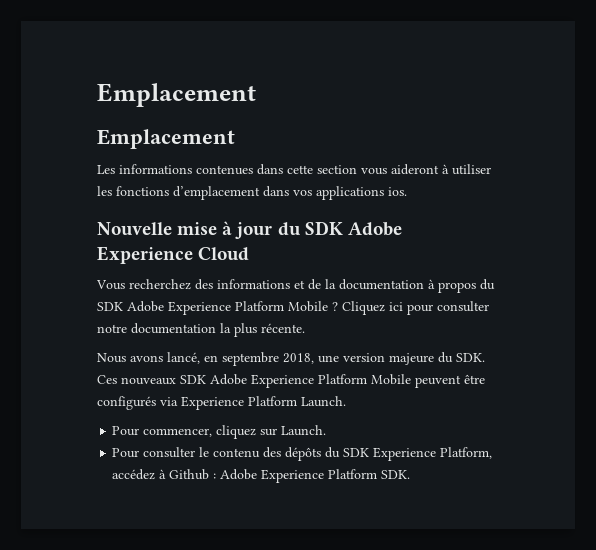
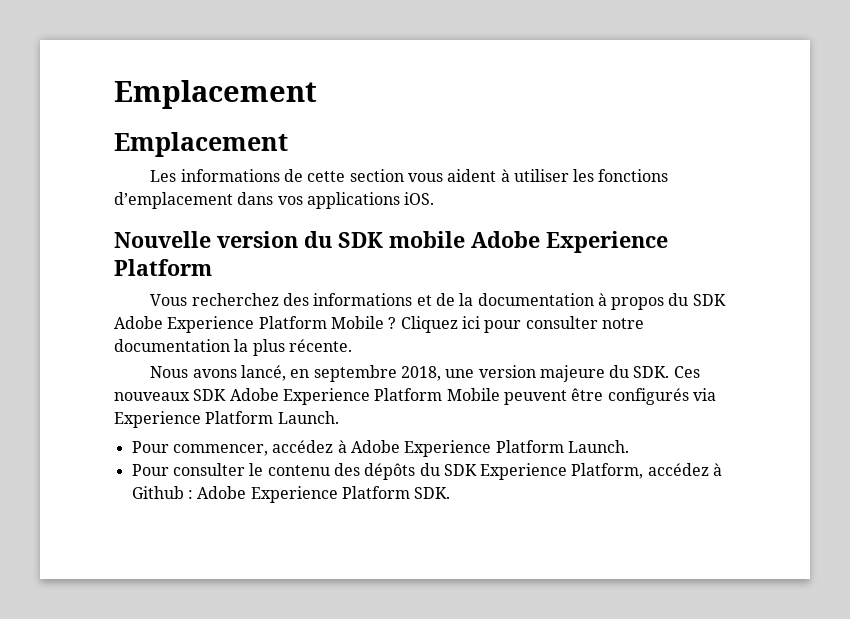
[196,164,283,175] contenues dans -> [283,169,303,182] de
[391,164,439,175] aideront -> [447,169,497,182] aident
[388,187,407,196] ios. -> [404,192,435,205] iOS.
[177,221,402,239] [97,246,250,264] mise à jour du SDK Adobe Experience Cloud -> [217,231,668,253] [114,259,212,276] version du SDK mobile Adobe Experience Platform
[216,425,278,439] cliquez sur -> [272,440,564,457] accédez à Adobe Experience Platform

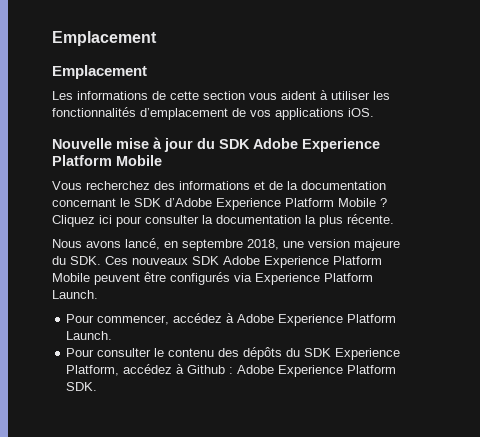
[598,169,669,182] [114,192,274,209] fonctions d’emplacement dans -> [52,107,246,120] fonctionnalités d’emplacement de
[217,231,668,253] [114,259,212,276] version du SDK mobile Adobe Experience Platform -> [116,137,380,152] [52,155,162,166] mise à jour du SDK Adobe Experience Platform Mobile
[597,293,726,310] [114,316,163,329] à propos du SDK Adobe -> [52,198,212,207] concernant le SDK d’Adobe
[601,318,644,329] notre -> [202,215,213,224] la

